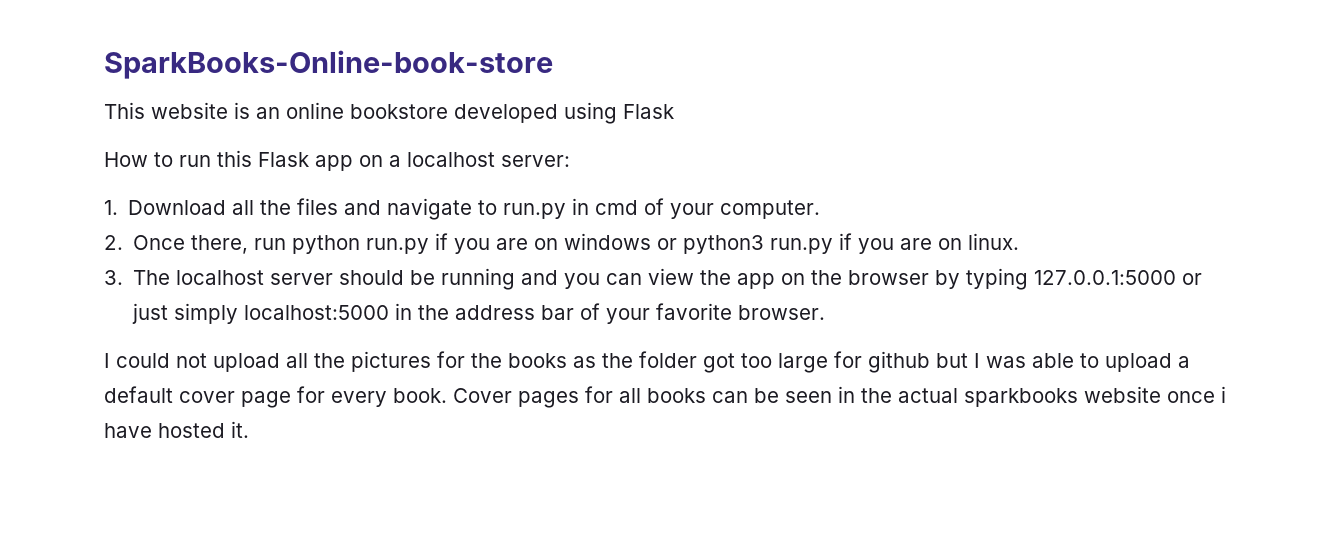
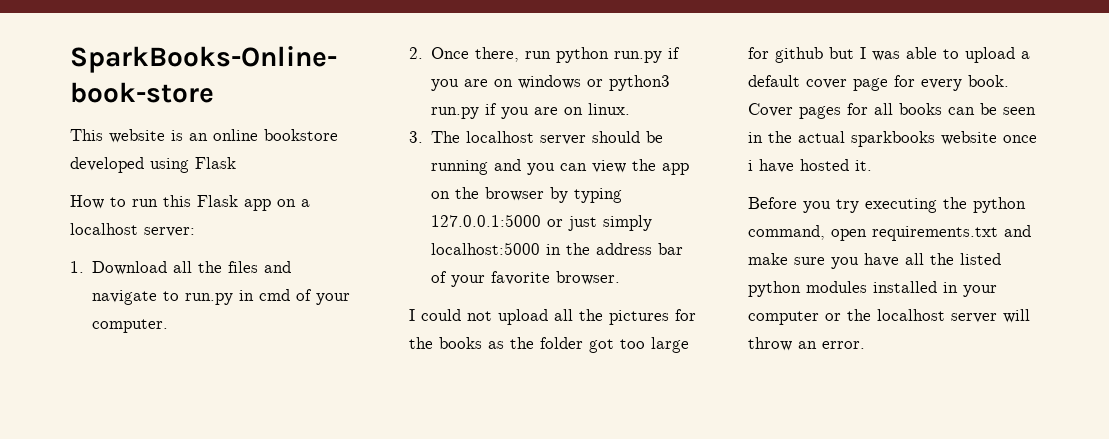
(249, 429) none -> [748,197,1026,213] [748,225,1031,241] [748,253,1001,269] [748,281,997,297] [748,309,1030,325] [748,337,865,351] // Before you try executing the python command, open requirements.txt and make sure you have all the listed python modules installed in your computer or the localhost server will throw an error.

